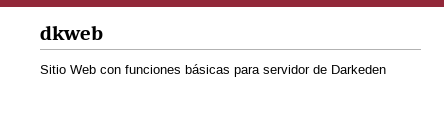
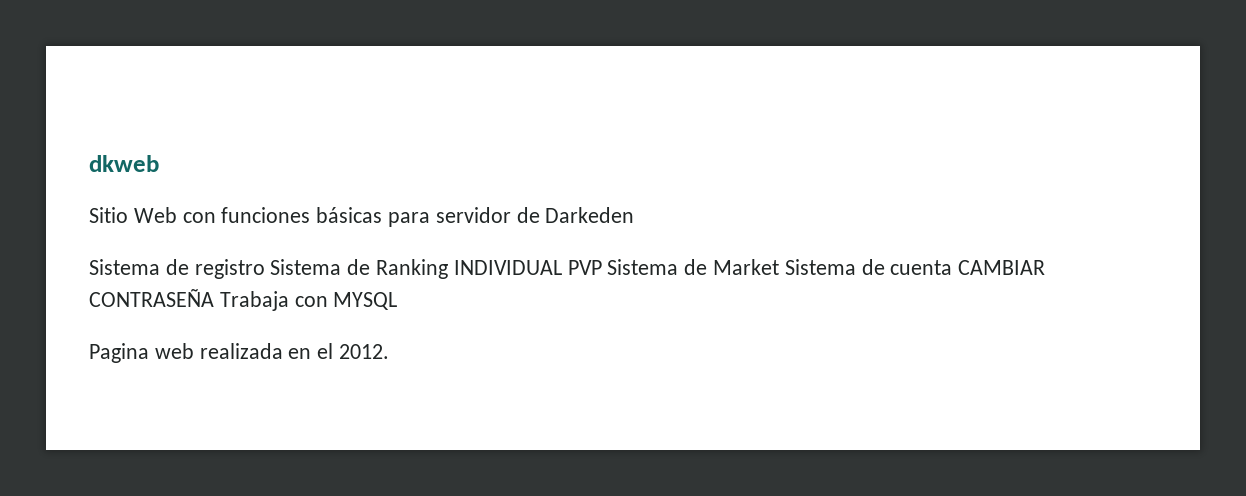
(386, 69) none -> [89,259,1046,279] [89,289,398,311] [89,343,390,363] // Sistema de registro Sistema de Ranking INDIVIDUAL PVP Sistema de Market Sistema de cuenta CAMBIAR CONTRASEÑA Trabaja con MYSQL // Pagina web realizada en el 2012.

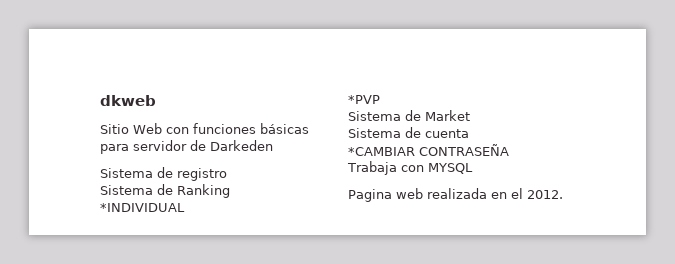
(265, 269) none -> (227, 174) //
[453,260,602,275] INDIVIDUAL PVP -> [100,203,185,212] [348,95,380,104] // *INDIVIDUAL // *PVP //
(780, 267) none -> (470, 115) //
[958,260,1046,275] CAMBIAR -> [348,147,415,156] // *CAMBIAR
(214, 298) none -> (509, 150) //

